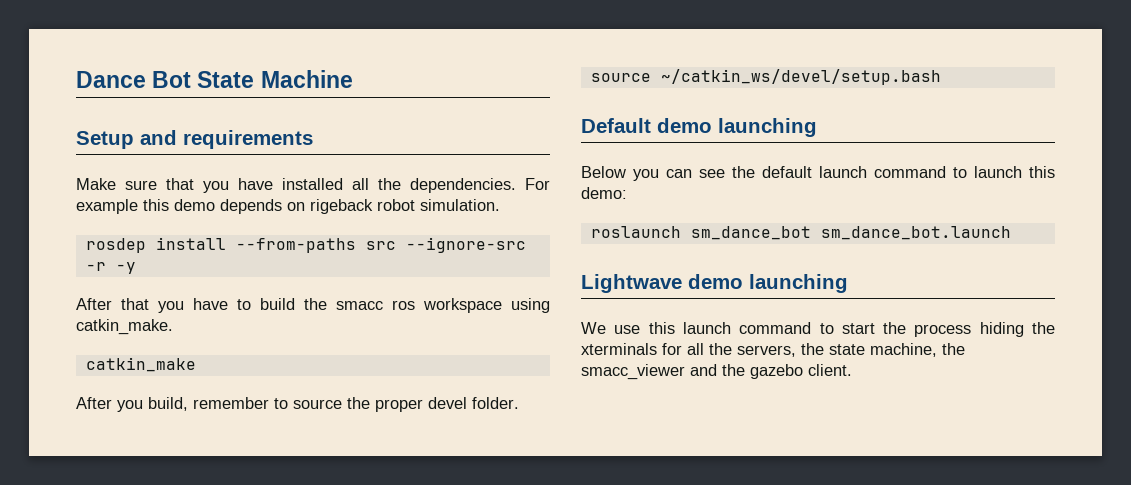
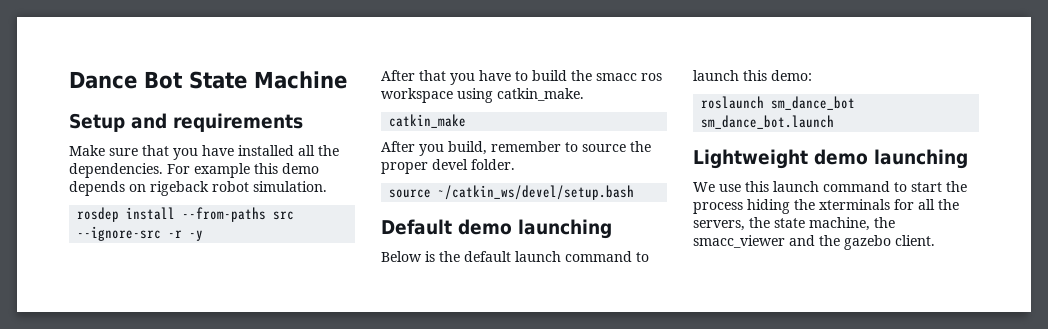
[633,169,725,181] you can see -> [425,251,435,262] is
[581,274,682,293] Lightwave -> [693,149,808,169] Lightweight

